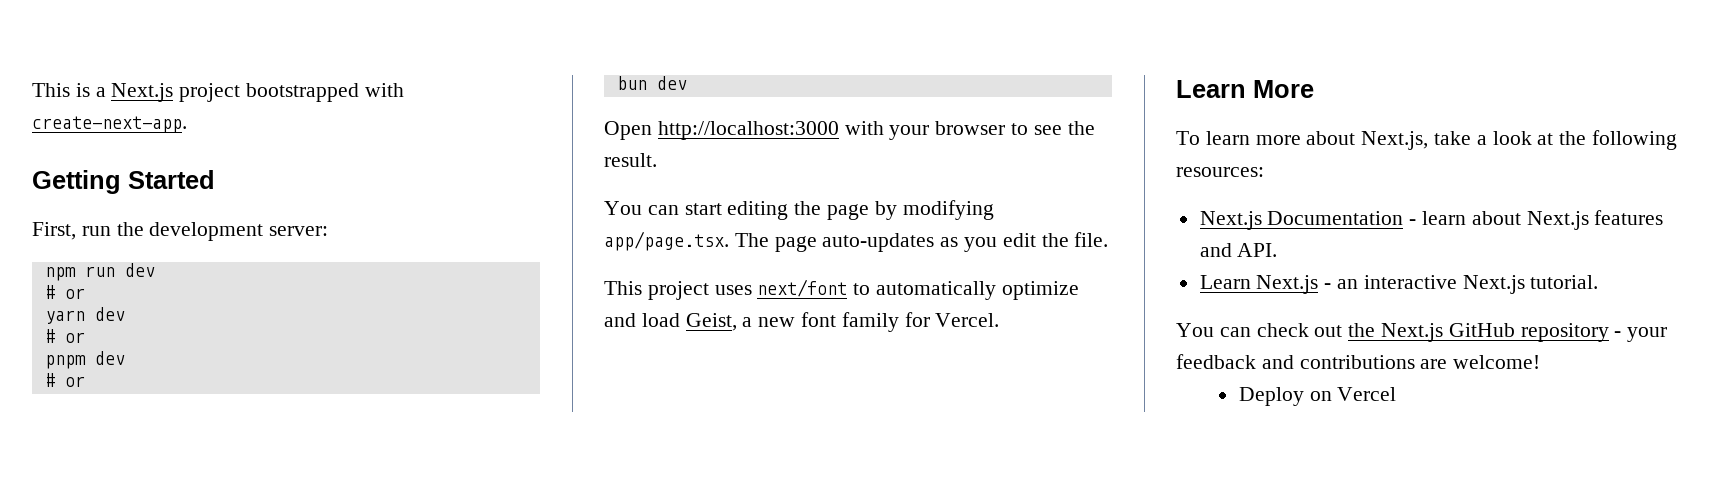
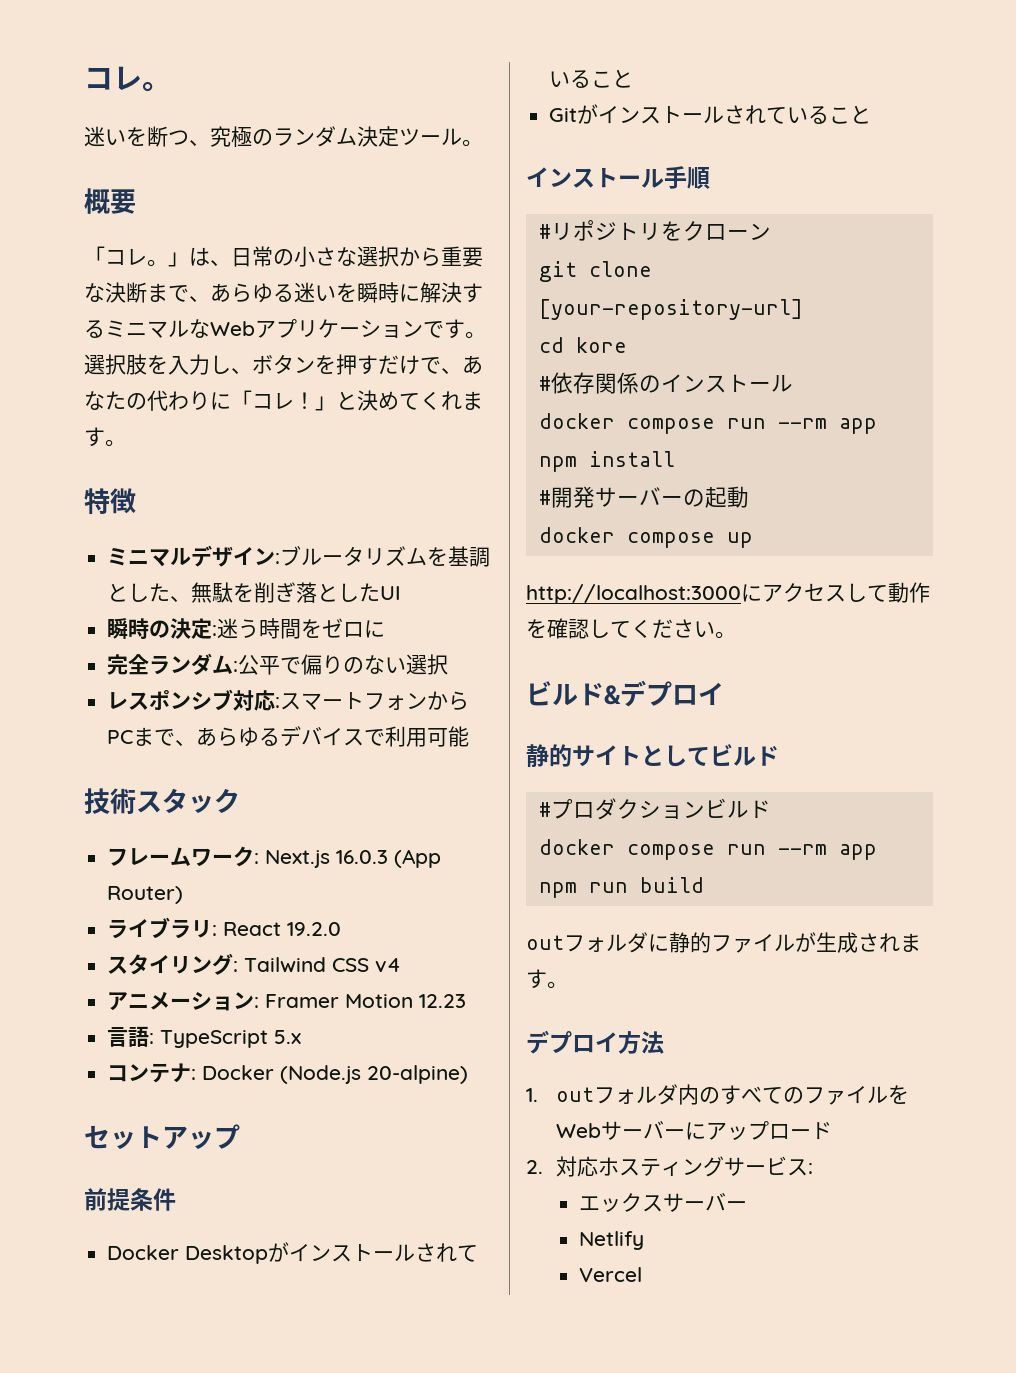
[32,83,404,102] [32,116,187,133] [32,170,215,194] [32,222,329,241] [44,263,155,281] [44,285,85,299] [44,307,125,324] [44,329,85,343] [44,351,125,369] [44,373,85,387] [616,76,687,90] [604,121,1095,140] [604,153,657,167] [604,200,994,220] [604,231,1109,252] [604,279,1079,300] [604,312,1000,332] [1176,80,1314,98] [1176,130,1678,150] [1176,167,1264,177] [1199,210,1664,230] [1199,243,1278,257] [1199,275,1599,294] [1176,323,1668,342] [1176,354,1541,369] [1238,387,1332,406] This is a Next.js project bootstrapped with create-next-app. // Getting Started // First, run the development server: // npm run dev // # or // yarn dev // # or // pnpm dev // # or // bun dev // Open http://localhost:3000 with your browser to see the result. // You can start editing the page by modifying app/page.tsx. The page auto-updates as you edit the file. // This project uses next/font to automatically optimize and load Geist, a new font family for Vercel. // Learn More // To learn more about Next.js, take a look at the following resources: // Next.js Documentation - learn about Next.js features and API. // Learn Next.js - an interactive Next.js tutorial. // You can check out the Next.js GitHub repository - your feedback and contributions are welcome! // Deploy on -> [84,66,171,92] [84,126,483,147] [84,188,136,214] [84,246,483,267] [84,282,483,303] [84,319,486,339] [84,354,483,375] [84,390,483,411] [84,427,126,447] [84,488,136,515] [107,545,491,567] [107,582,402,603] [107,618,386,639] [107,653,449,675] [107,689,470,711] [107,726,470,747] [84,788,240,814] [107,846,442,868] [107,886,184,904] [107,917,342,939] [107,953,402,975] [107,992,467,1011] [107,1026,302,1048] [107,1063,469,1084] [84,1124,240,1149] [84,1188,176,1211] [107,1242,479,1264] [549,69,634,88] [549,104,872,124] [526,166,710,189] [538,220,771,241] [538,261,652,282] [538,299,803,320] [538,337,627,353] [538,372,793,394] [538,413,877,434] [538,451,675,472] [538,486,749,508] [538,527,753,548] [526,582,930,604] [526,618,736,639] [526,680,724,707] [526,744,779,768] [538,798,771,820] [538,839,877,860] [538,877,704,898] [526,932,921,953] [526,969,568,989] [526,1030,664,1054] [526,1084,909,1105] [555,1121,832,1140] [526,1156,813,1177] [578,1193,747,1212] [578,1231,644,1250] コレ。 // 迷いを断つ、究極のランダム決定ツール。 // 概要 // 「コレ。」は、日常の小さな選択から重要な決断まで、あらゆる迷いを瞬時に解決するミニマルなWebアプリケーションです。選択肢を入力し、ボタンを押すだけで、あなたの代わりに「コレ！」と決めてくれます。 // 特徴 // ミニマルデザイン:ブルータリズムを基調とした、無駄を削ぎ落としたUI // 瞬時の決定:迷う時間をゼロに // 完全ランダム:公平で偏りのない選択 // レスポンシブ対応:スマートフォンからPCまで、あらゆるデバイスで利用可能 // 技術スタック // フレームワーク: Next.js 16.0.3 (App Router) // ライブラリ: React 19.2.0 // スタイリング: Tailwind CSS v4 // アニメーション: Framer Motion 12.23 // 言語: TypeScript 5.x // コンテナ: Docker (Node.js 20-alpine) // セットアップ // 前提条件 // Docker Desktopがインストールされていること // Gitがインストールされていること // インストール手順 // #リポジトリをクローン // git clone [your-repository-url] // cd kore // #依存関係のインストール // docker compose run --rm app npm install // #開発サーバーの起動 // docker compose up // http://localhost:3000にアクセスして動作を確認してください。 // ビルド&デプロイ // 静的サイトとしてビルド // #プロダクションビルド // docker compose run --rm app npm run build // outフォルダに静的ファイルが生成されます。 // デプロイ方法 // 1. outフォルダ内のすべてのファイルをWebサーバーにアップロード // 2.対応ホスティングサービス: // エックスサーバー // Netlify //

